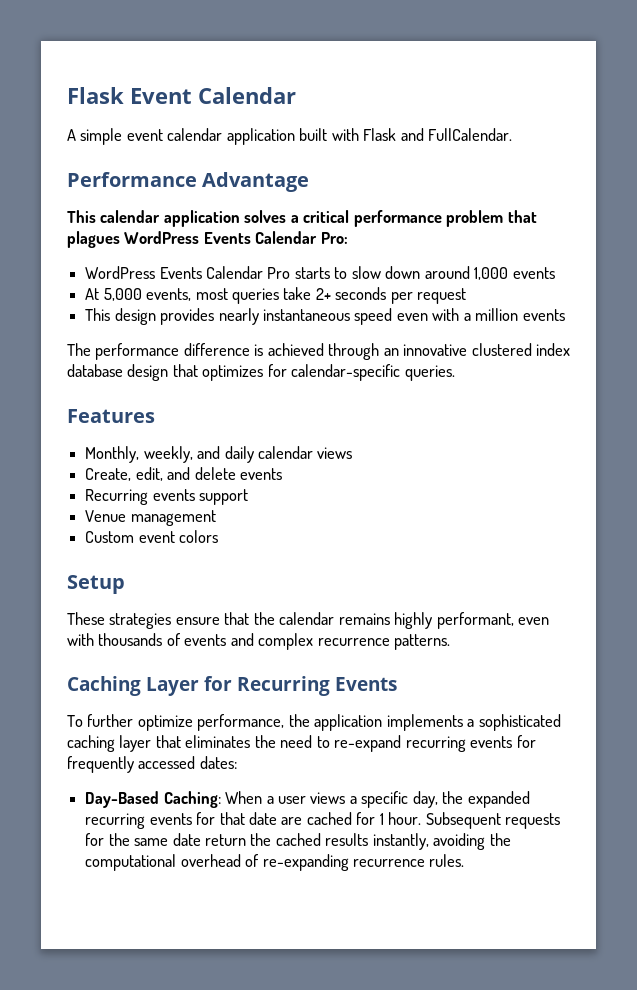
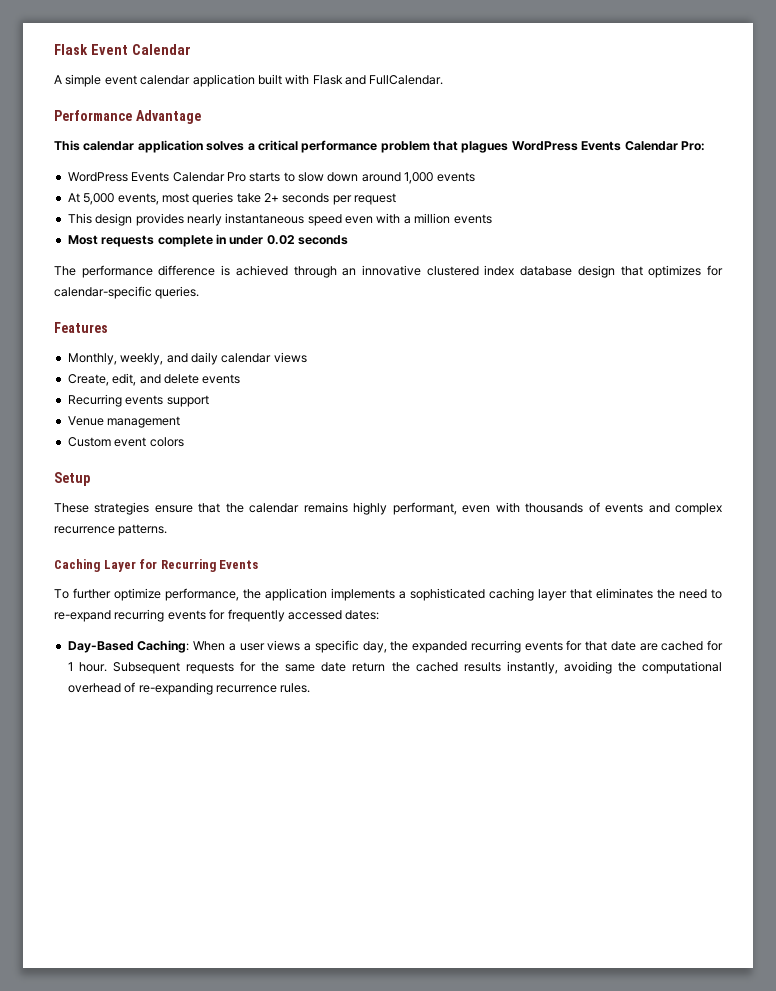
(565, 315) none -> [67,234,348,247] // Most requests complete in under 0.02 seconds

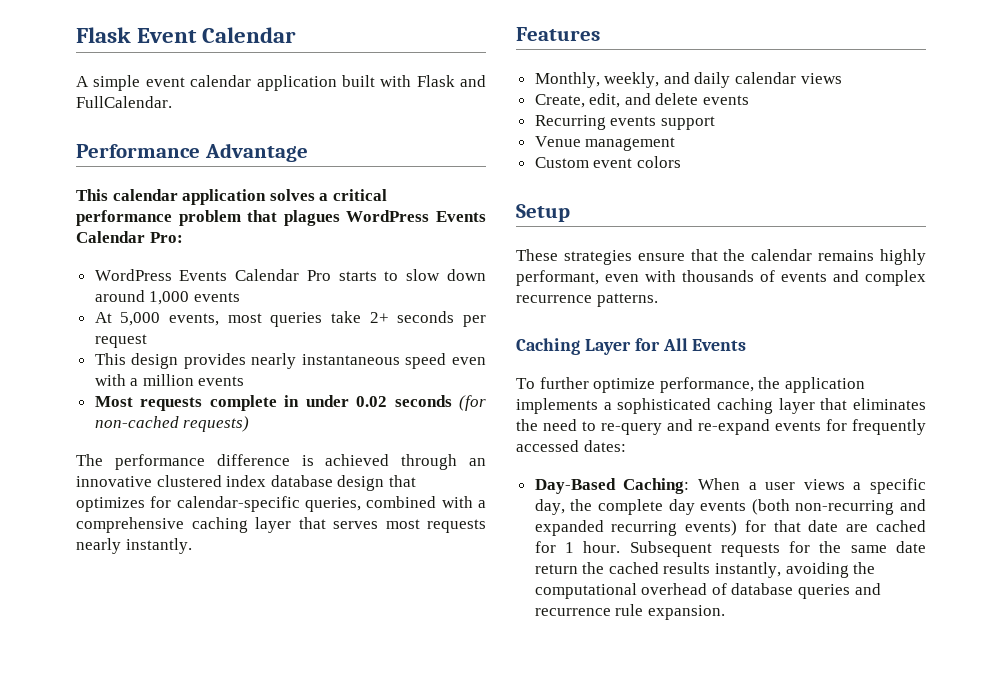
(348, 240) none -> [459,395,487,411] [94,416,250,432] (for non-cached requests)
[155,286,200,299] queries. -> [305,496,486,512] [76,517,486,533] [76,538,192,554] queries, combined with a comprehensive caching layer that serves most requests nearly instantly.
[160,559,216,572] Recurring -> [662,338,688,351] All
[54,609,165,622] re-expand recurring -> [601,419,770,435] re-query and re-expand
(409, 646) none -> [597,499,926,515] complete day events (both non-recurring and
[524,641,563,651] events -> [685,520,738,536] events)
[138,682,311,695] re-expanding recurrence rules. -> [731,583,881,599] [534,604,725,620] database queries and recurrence rule expansion.

